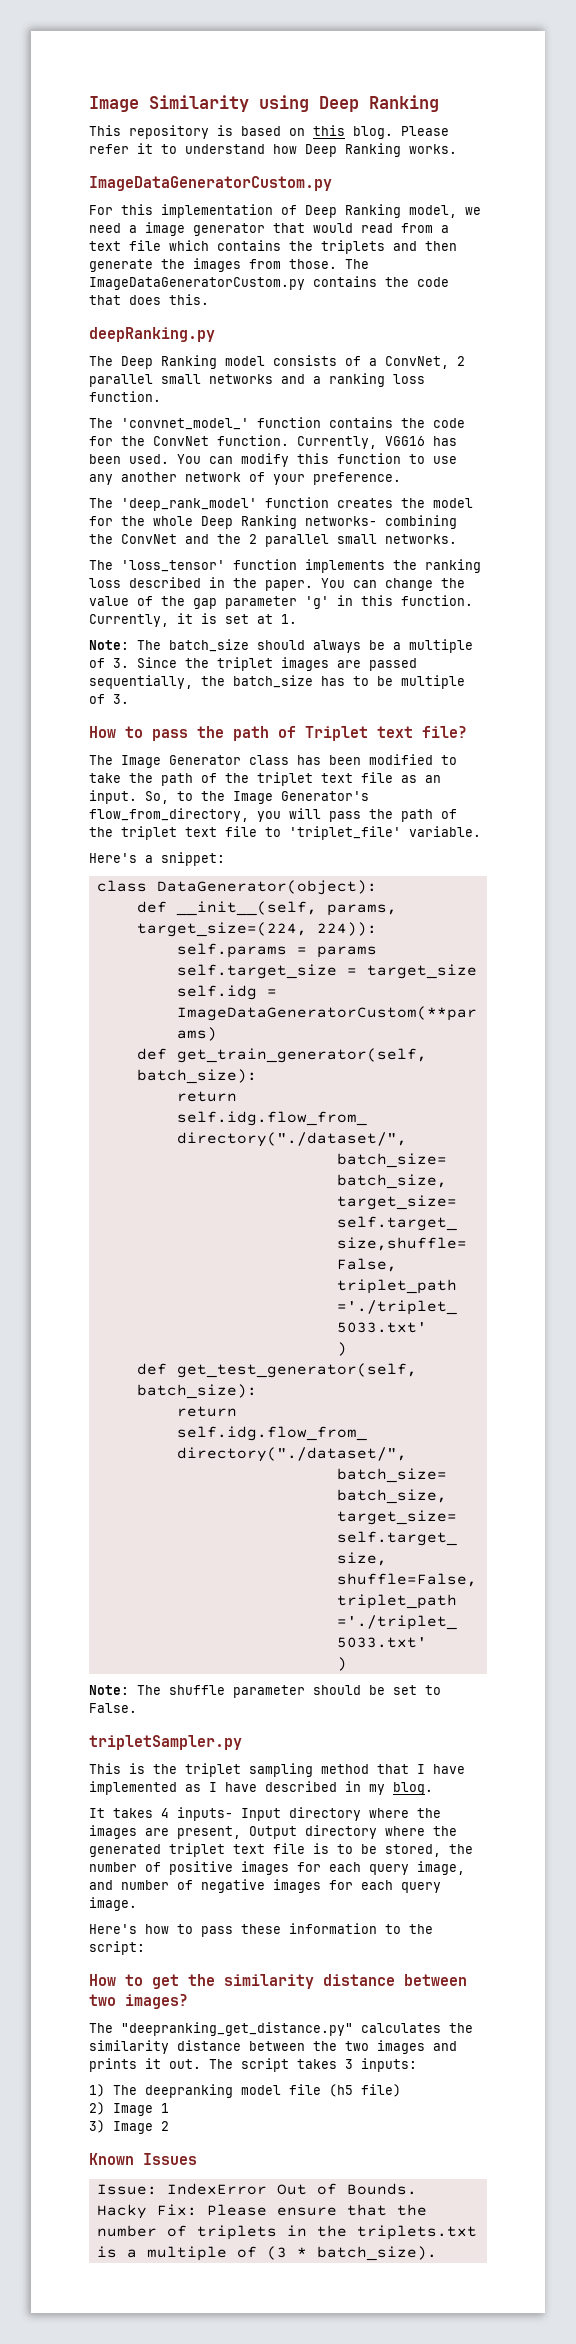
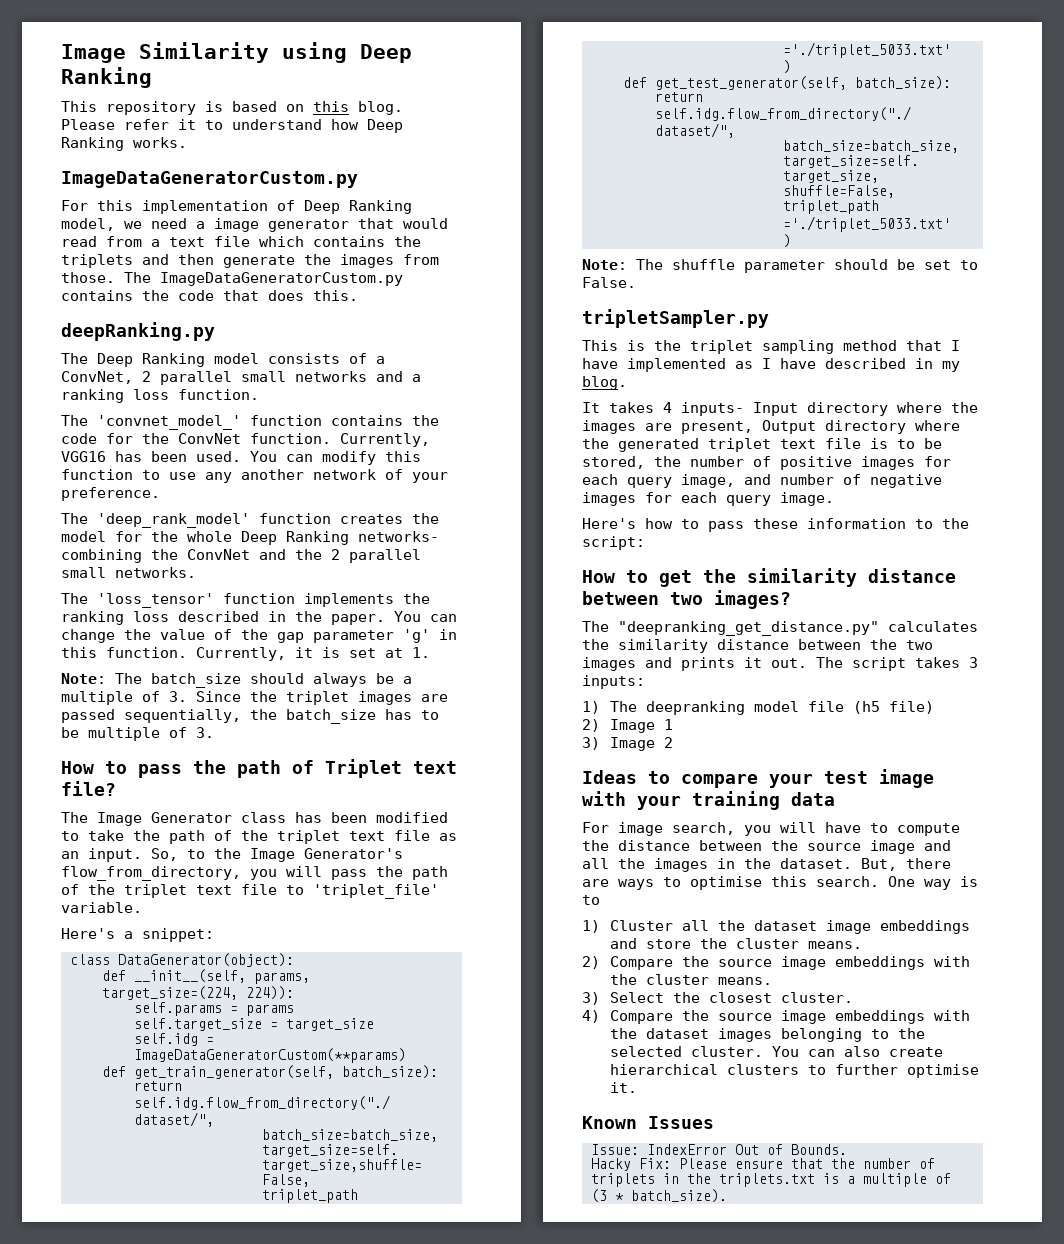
(169, 2126) none -> [582,769,934,788] [582,791,835,810] [582,822,960,836] [582,840,951,854] [582,858,951,872] [582,876,978,890] [582,895,600,905] [582,920,970,934] [609,938,862,949] [582,956,970,970] [609,974,772,985] [582,992,853,1005] [582,1010,970,1024] [609,1028,925,1042] [609,1046,943,1057] [609,1064,979,1078] [609,1082,637,1093] // Ideas to compare your test image with your training data // For image search, you will have to compute the distance between the source image and all the images in the dataset. But, there are ways to optimise this search. One way is to // 1) Cluster all the dataset image embeddings and store the cluster means. // 2) Compare the source image embeddings with the cluster means. // 3) Select the closest cluster. // 4) Compare the source image embeddings with the dataset images belonging to the selected cluster. You can also create hierarchical clusters to further optimise it.

